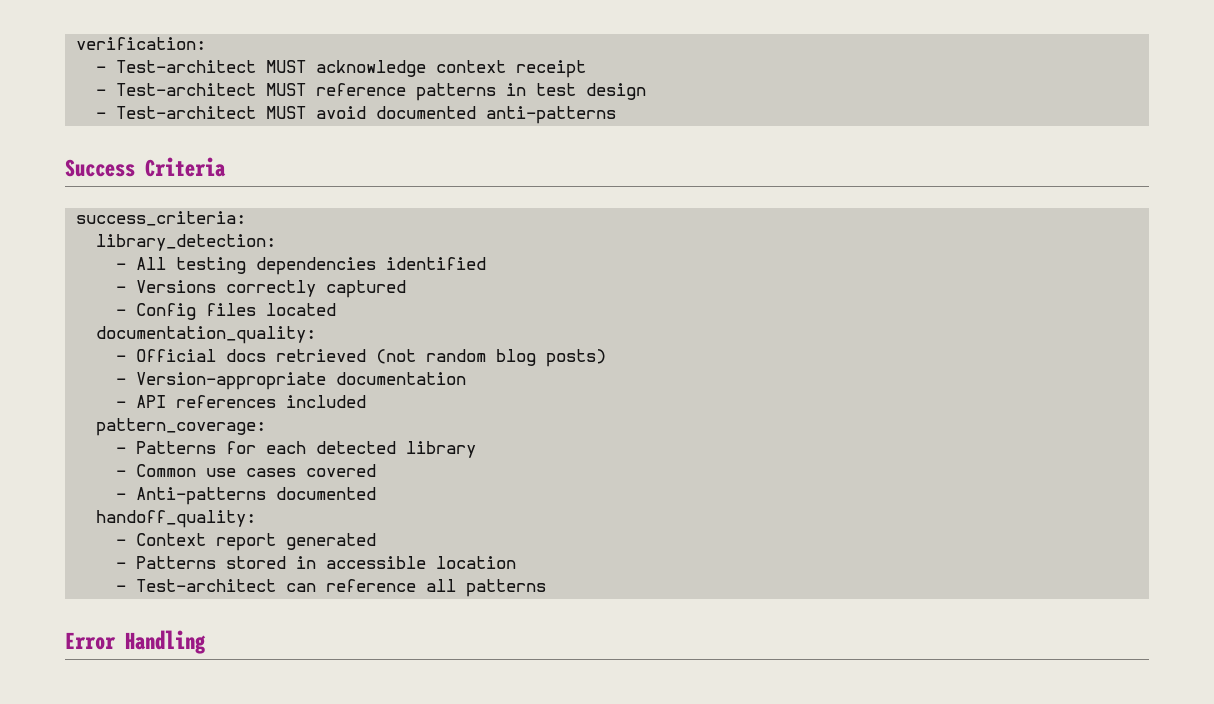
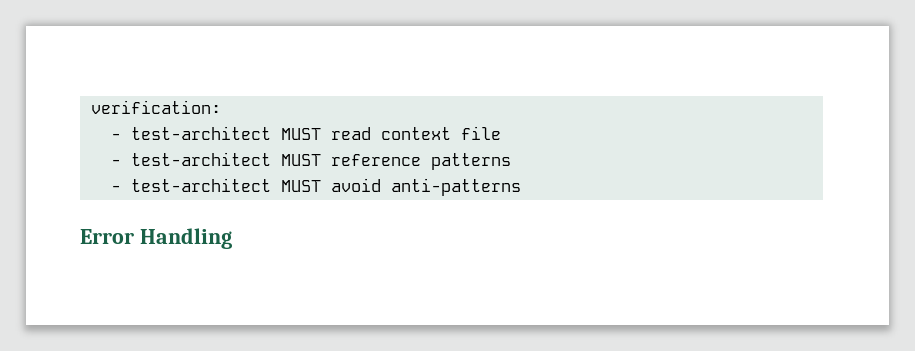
[116,60,587,78] [96,83,257,96] Test-architect MUST acknowledge context receipt // - Test-architect -> [130,126,501,140] [110,152,271,166] test-architect MUST read context file // - test-architect
[506,83,647,100] [96,106,257,119] in test design // - Test-architect -> [110,178,271,192] // - test-architect
[376,106,477,119] documented -> (381, 185) none
[65,157,226,177] [76,211,247,226] [96,234,277,251] [116,257,487,275] [116,280,407,298] [116,303,337,320] [96,326,317,344] [116,349,607,367] [116,372,467,390] [116,395,367,408] [96,418,267,436] [116,441,477,458] [116,464,377,477] [116,487,377,505] [96,510,257,528] [116,533,377,551] [116,556,517,569] [116,579,547,597] // Success Criteria // success_criteria: // library_detection: // - All testing dependencies identified // - Versions correctly captured // - Config files located // documentation_quality: // - Official docs retrieved (not random blog posts) // - Version-appropriate documentation // - API references included // pattern_coverage: // - Patterns for each detected library // - Common use cases covered // - Anti-patterns documented // handoff_quality: // - Context report generated // - Patterns stored in accessible location // - Test-architect can reference all patterns -> (521, 187) none

